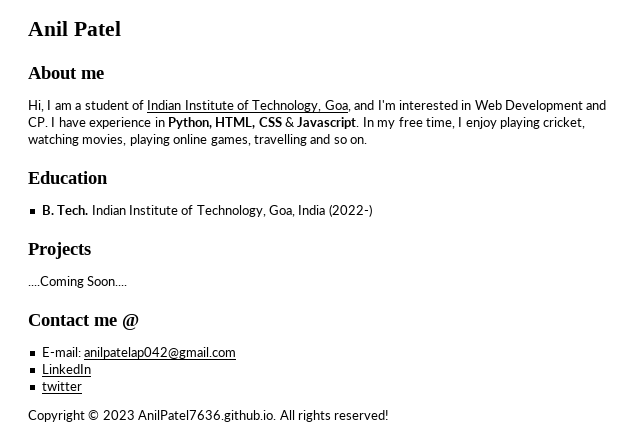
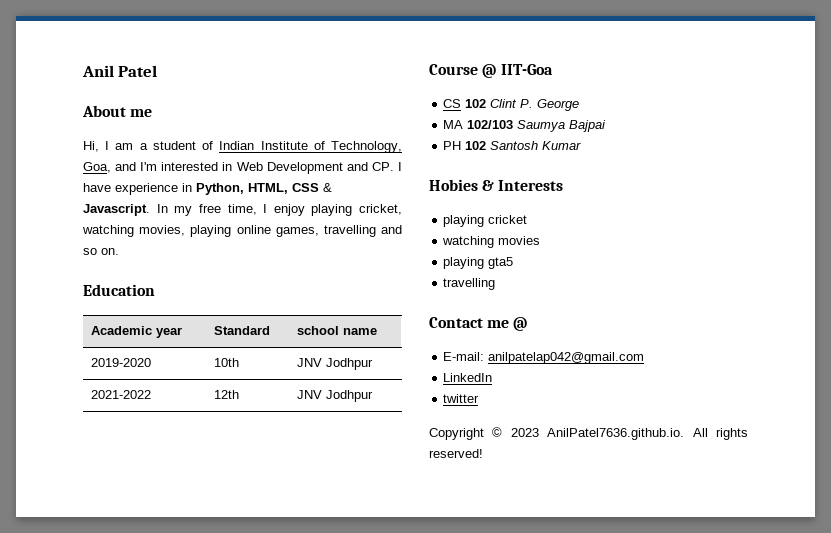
[41,204,372,217] [28,242,91,259] [28,276,128,288] // B. Tech. Indian Institute of Technology, Goa, India (2022-) // Projects // ....Coming Soon.... -> [90,326,182,338] [213,326,270,335] [296,326,377,335] [90,358,151,367] [213,358,239,367] [296,358,373,370] [90,390,151,399] [213,390,239,399] [296,390,373,402] [429,64,554,78] [443,99,580,111] [443,120,607,132] [443,141,582,150] [429,179,564,191] [443,215,528,227] [442,236,541,248] [443,257,514,269] [443,278,496,290] // Academic year | Standard | school name // 2019-2020 | 10th | JNV Jodhpur // 2021-2022 | 12th | JNV Jodhpur // Course @ IIT-Goa // CS 102 Clint P. George // MA 102/103 Saumya Bajpai // PH 102 Santosh Kumar // Hobies & Interests // playing cricket // watching movies // playing gta5 // travelling

